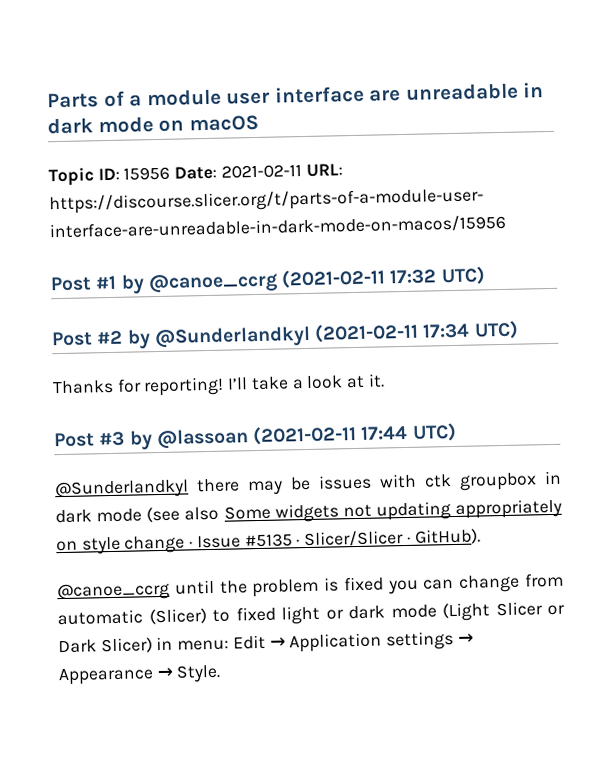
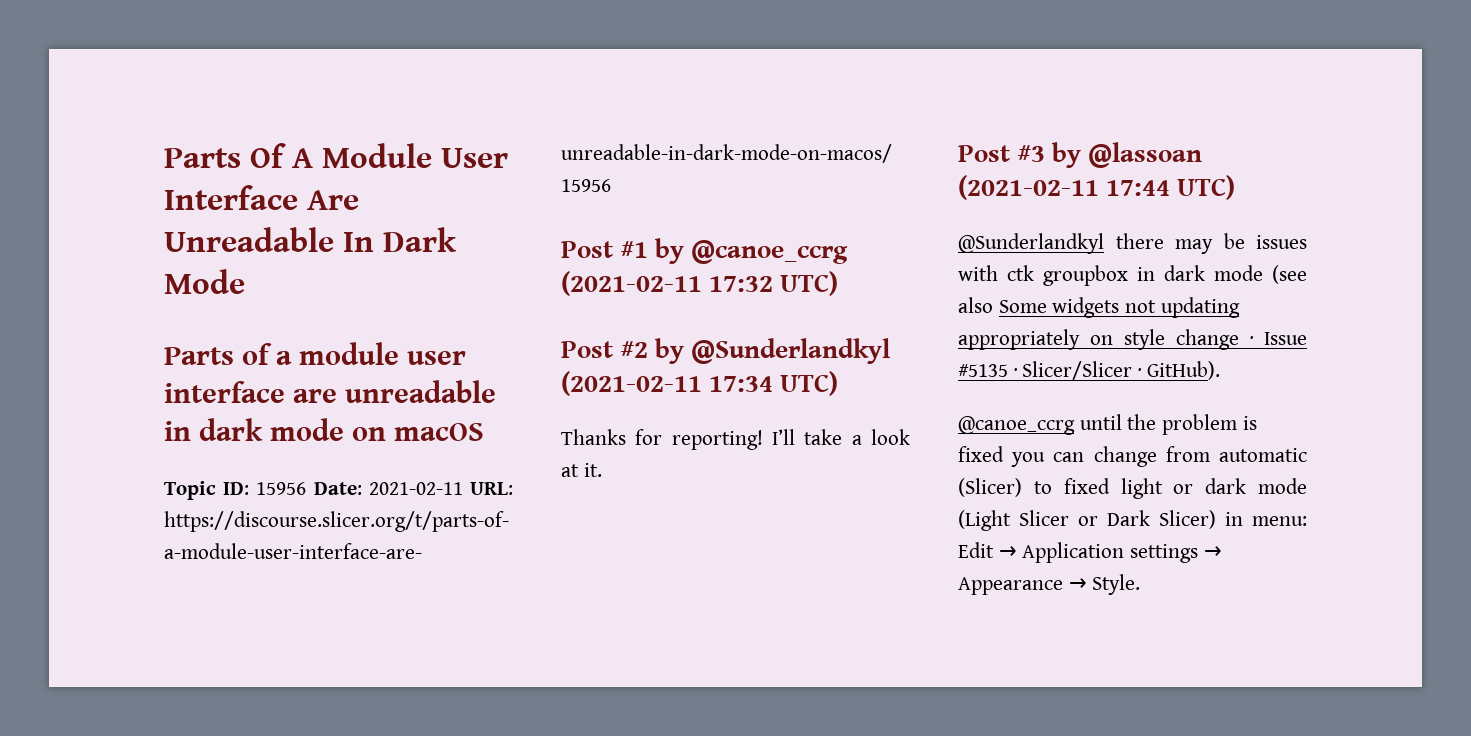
[47,92,99,109] Parts -> [164,143,508,168] [164,185,359,210] [164,227,456,252] [164,269,245,294] [164,347,234,365] Parts Of A Module User Interface Are Unreadable In Dark Mode // Parts

